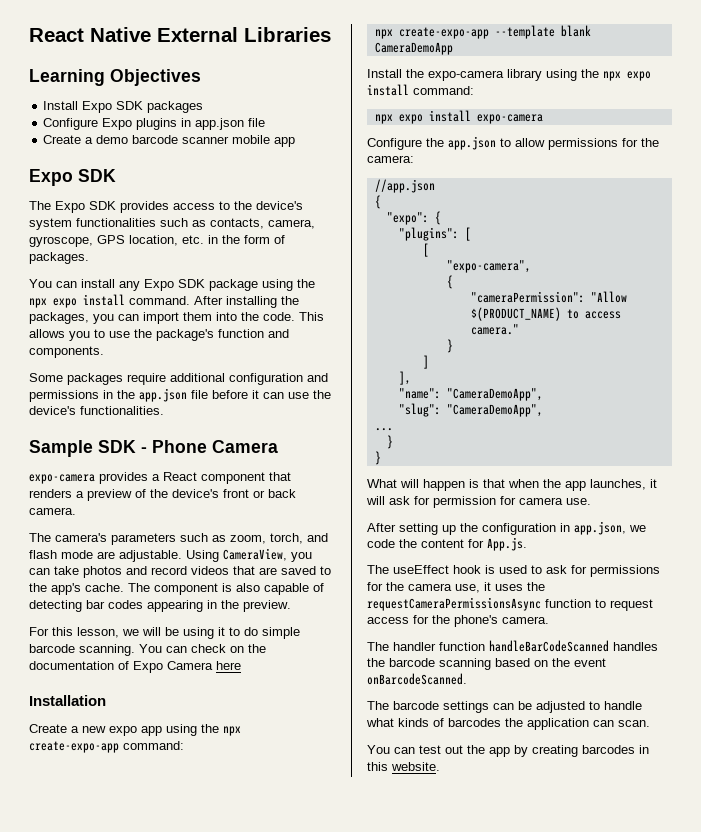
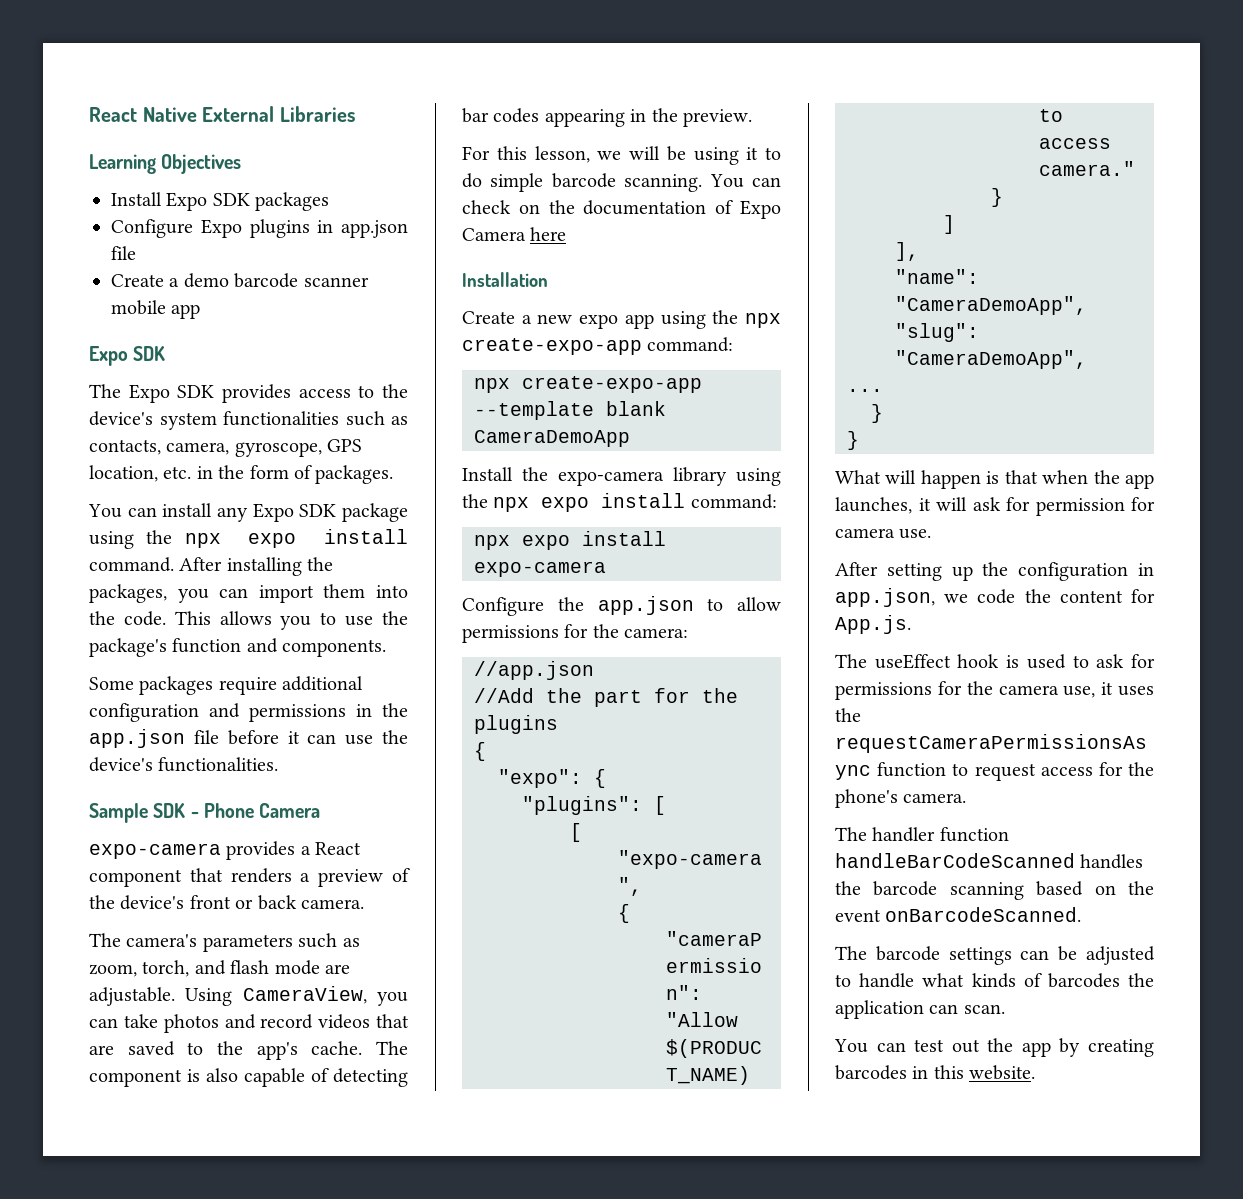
(435, 186) none -> [474,688,738,707] [474,715,558,734] // //Add the part for the plugins

